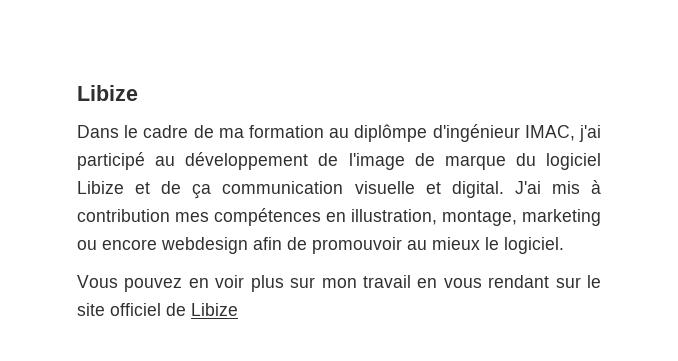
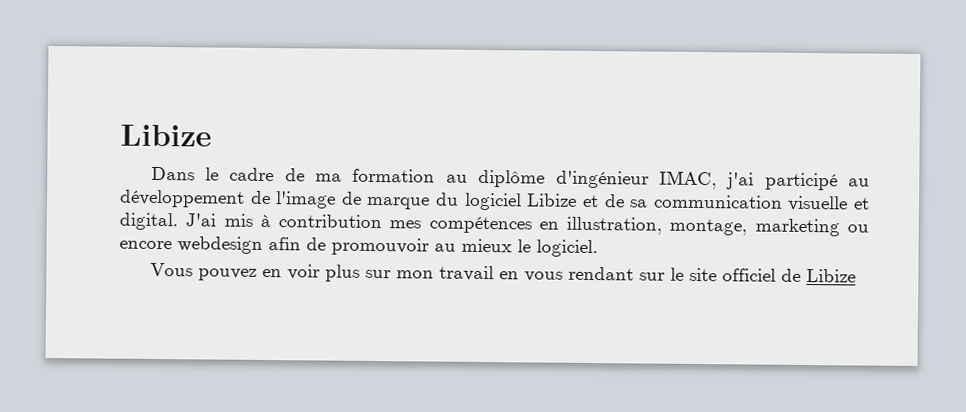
[354,124,428,142] diplômpe -> [478,169,546,188] diplôme
[192,184,212,199] ça -> [629,199,649,208] sa

